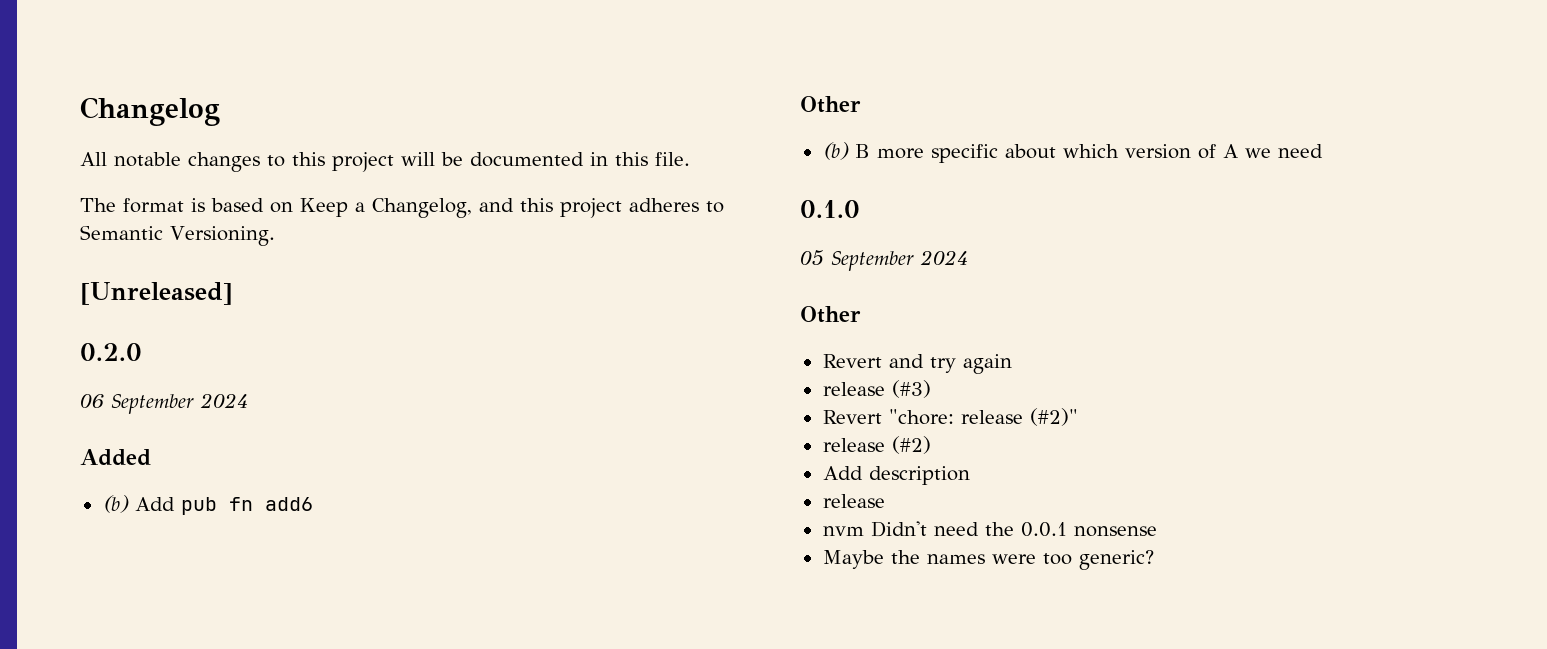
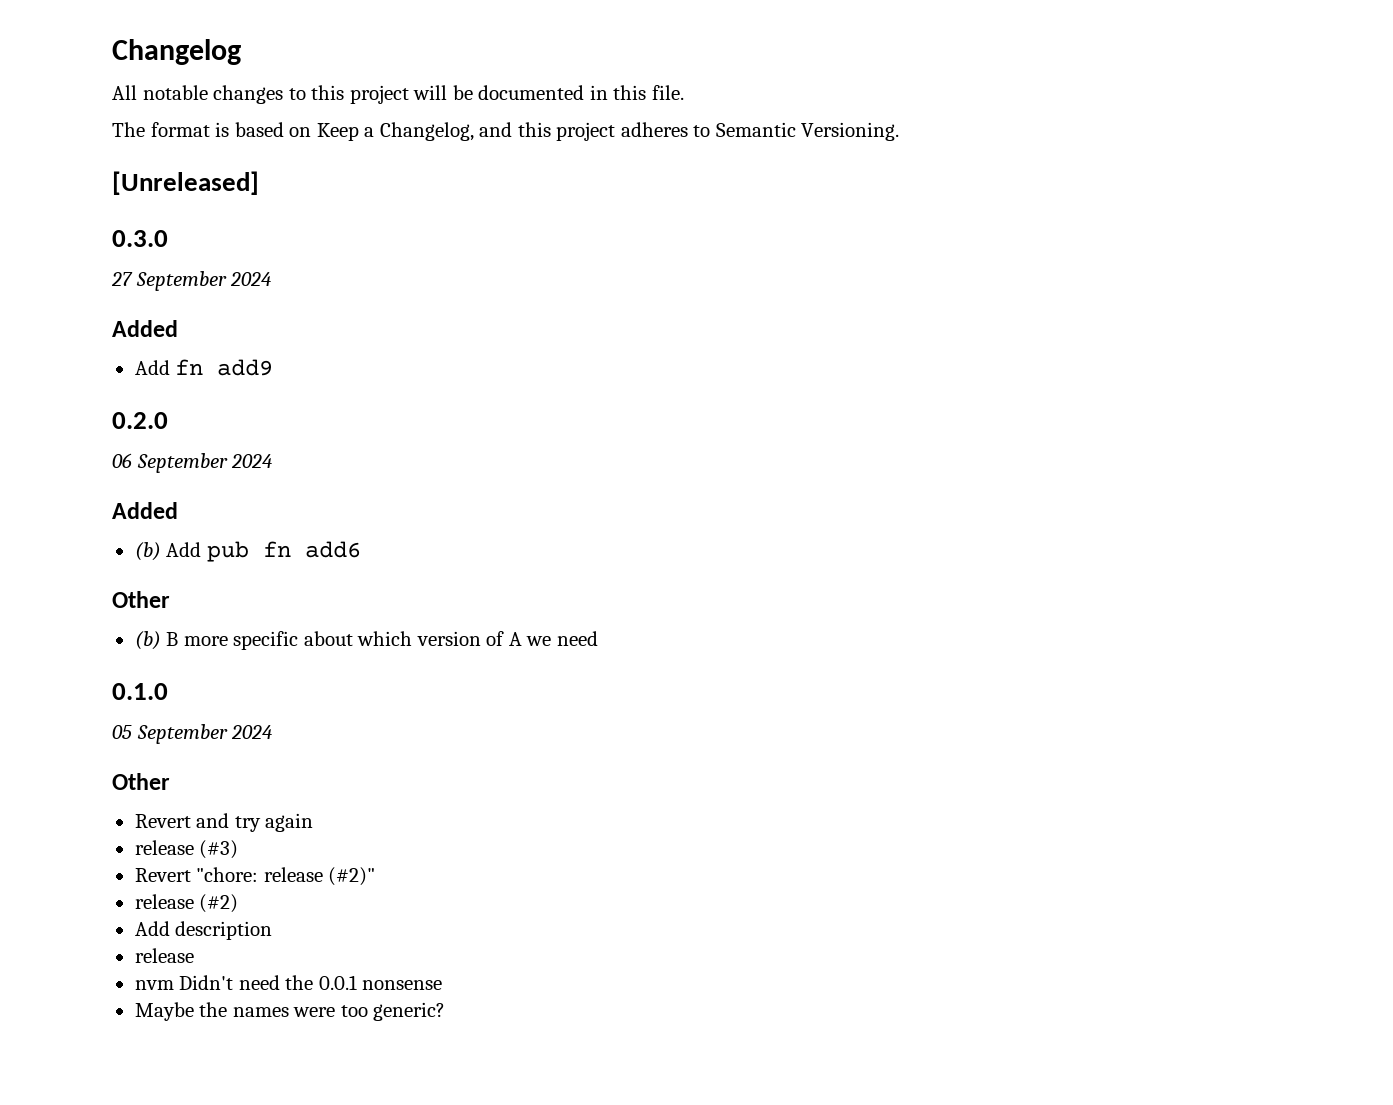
(233, 293) none -> [112,230,168,247] [111,271,272,291] [112,320,178,337] [134,359,274,376] // 0.3.0 // 27 September 2024 // Added // Add fn add9

